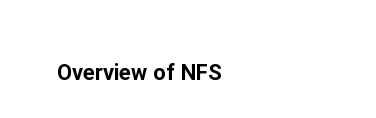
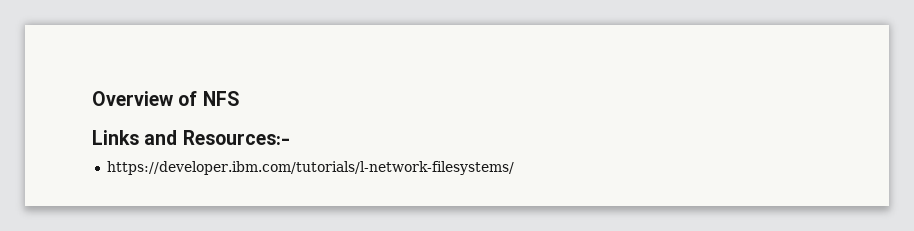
(222, 72) none -> [92,130,290,145] [106,161,514,175] // Links and Resources:- // https://developer.ibm.com/tutorials/l-network-filesystems/

